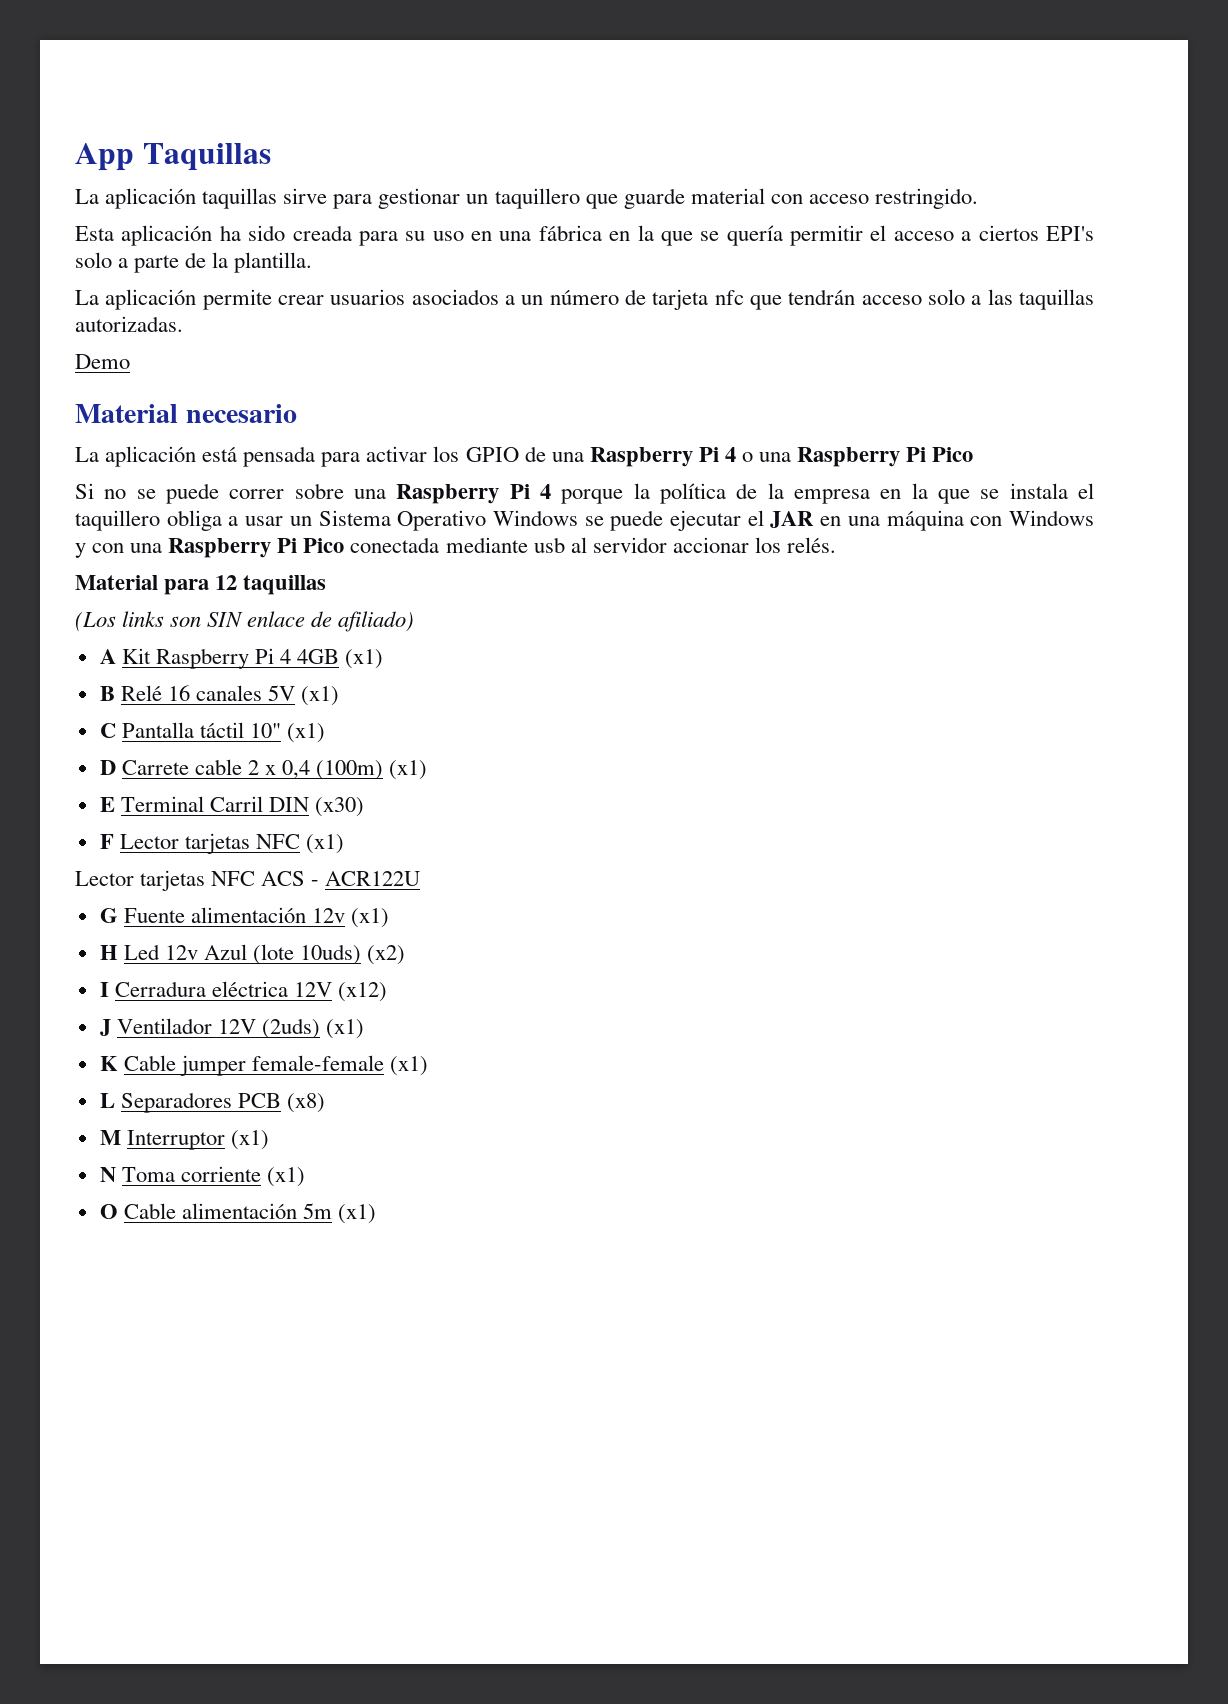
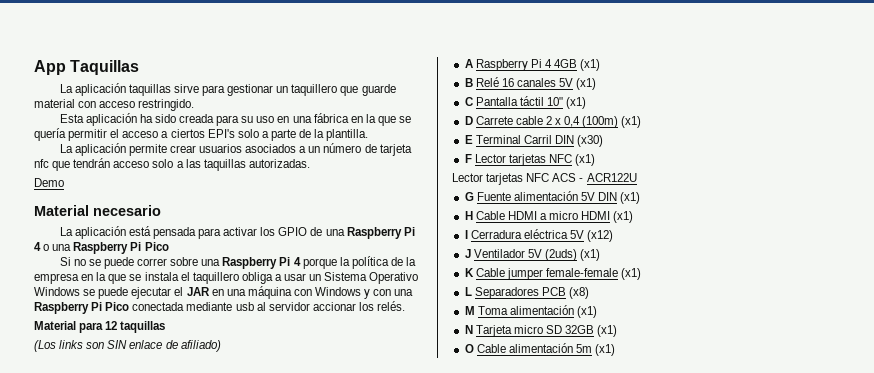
[121,648,151,664] Kit -> (473, 63) none
[311,908,345,923] 12v -> [580,192,618,201] 5V DIN
[123,944,406,965] Led 12v Azul (lote 10uds) (x2) -> [475,211,634,223] Cable HDMI a micro HDMI (x1)
[293,982,332,997] 12V -> [569,230,584,239] 5V
[217,1019,256,1034] 12V -> [527,249,542,258] 5V
[126,1130,225,1150] Interruptor -> [477,305,574,315] Toma alimentación
[121,1166,261,1182] Toma corriente -> [475,325,595,337] Tarjeta micro SD 32GB

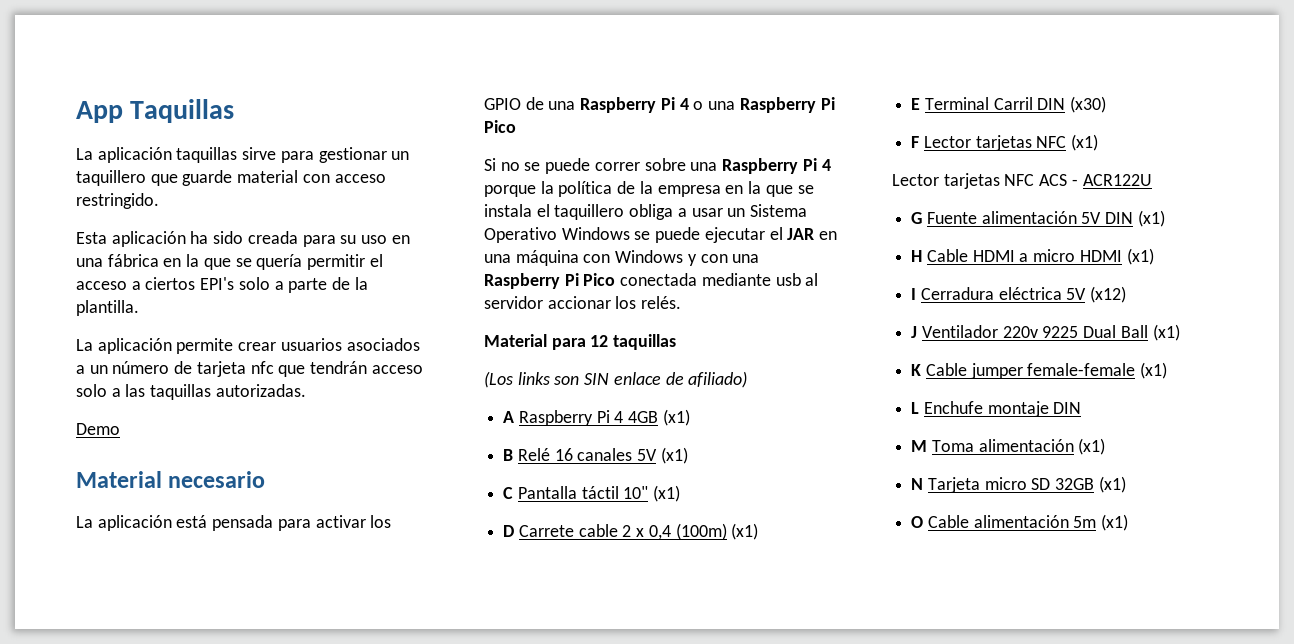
[527,249,577,261] 5V (2uds) -> [1002,325,1148,338] 220v 9225 Dual Ball
[474,287,589,299] Separadores PCB (x8) -> [923,401,1082,417] Enchufe montaje DIN

